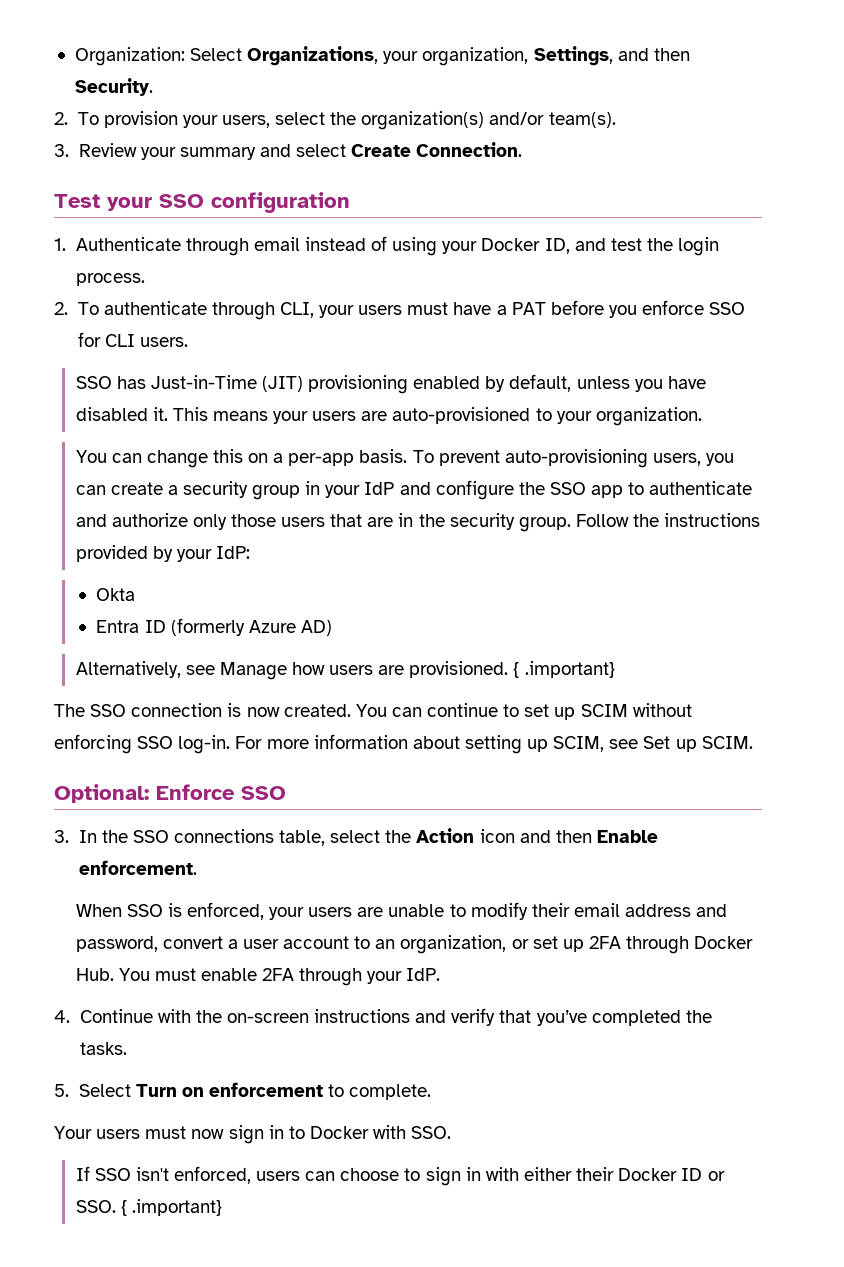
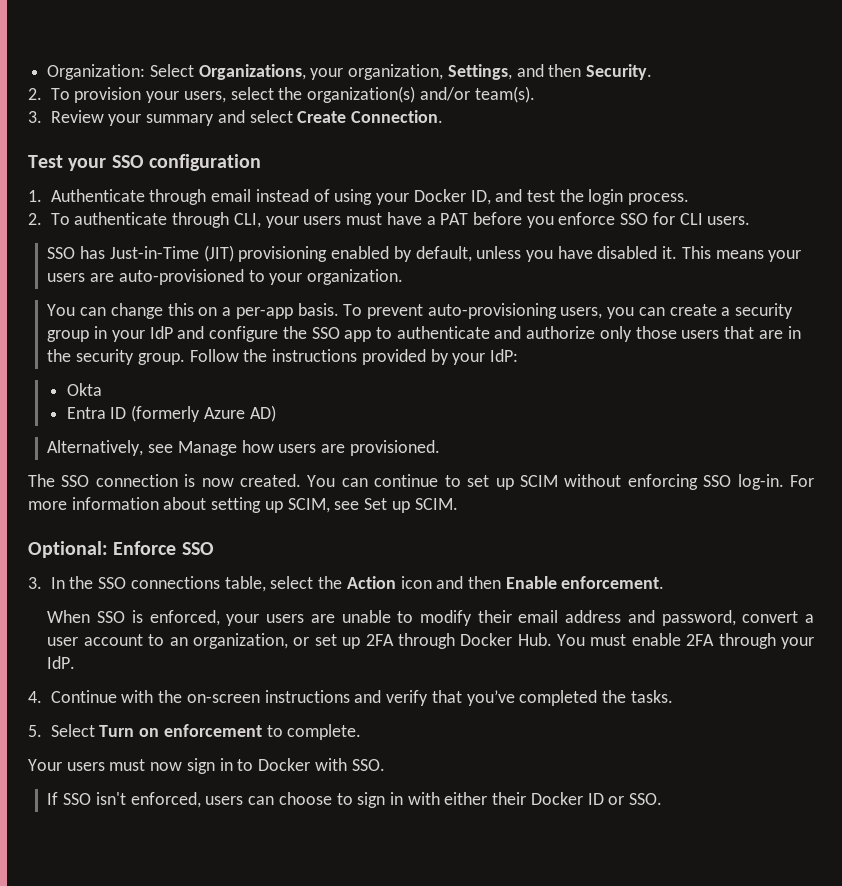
[513,661,615,678] { .important} -> (440, 448) none
[120,1199,222,1216] { .important} -> (663, 799) none

